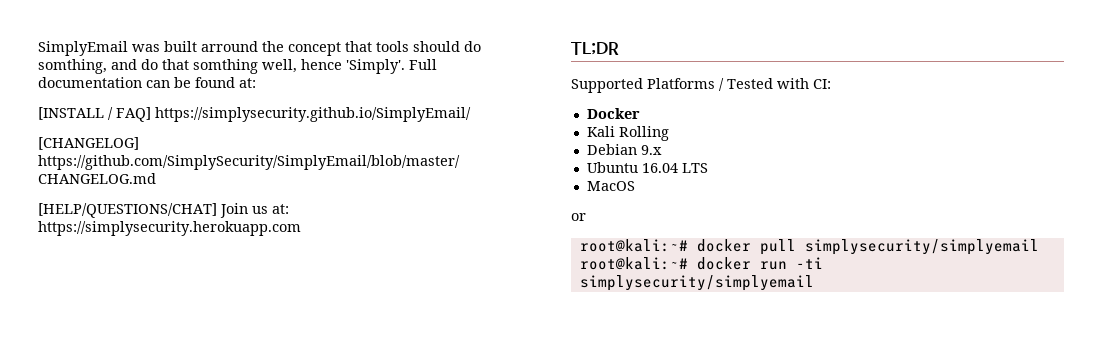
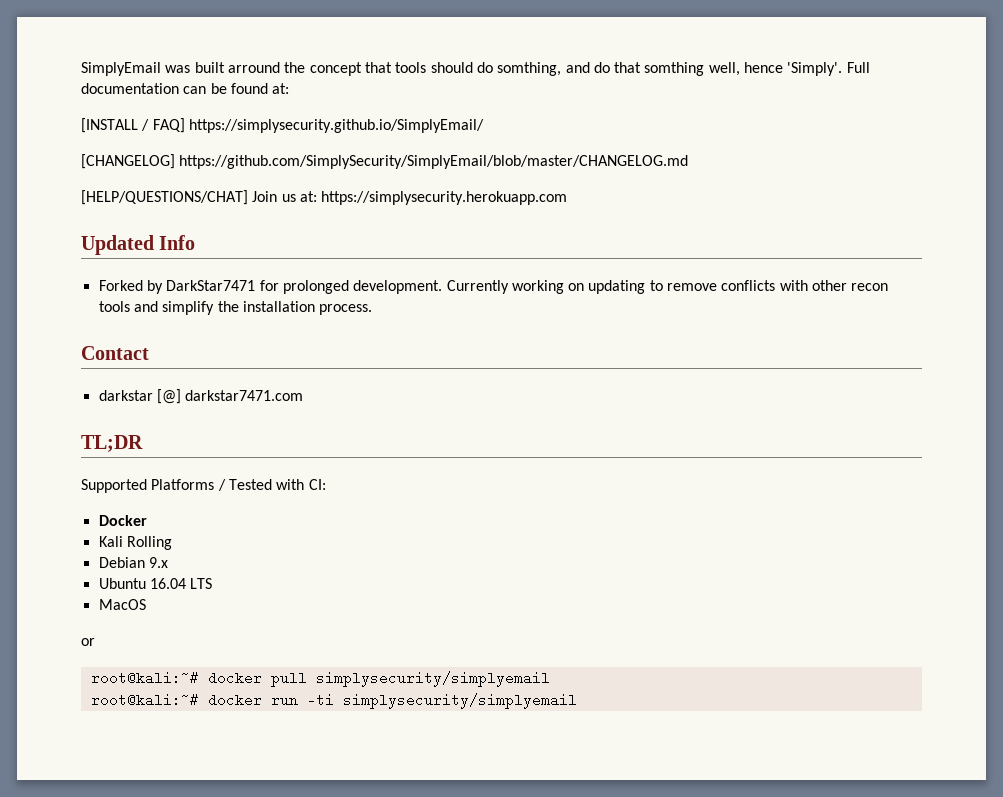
(301, 228) none -> [81,235,196,255] [98,280,889,294] [98,301,373,315] [81,346,149,360] [98,389,304,404] // Updated Info // Forked by DarkStar7471 for prolonged development. Currently working on updating to remove conflicts with other recon tools and simplify the installation process. // Contact // darkstar [@] darkstar7471.com

